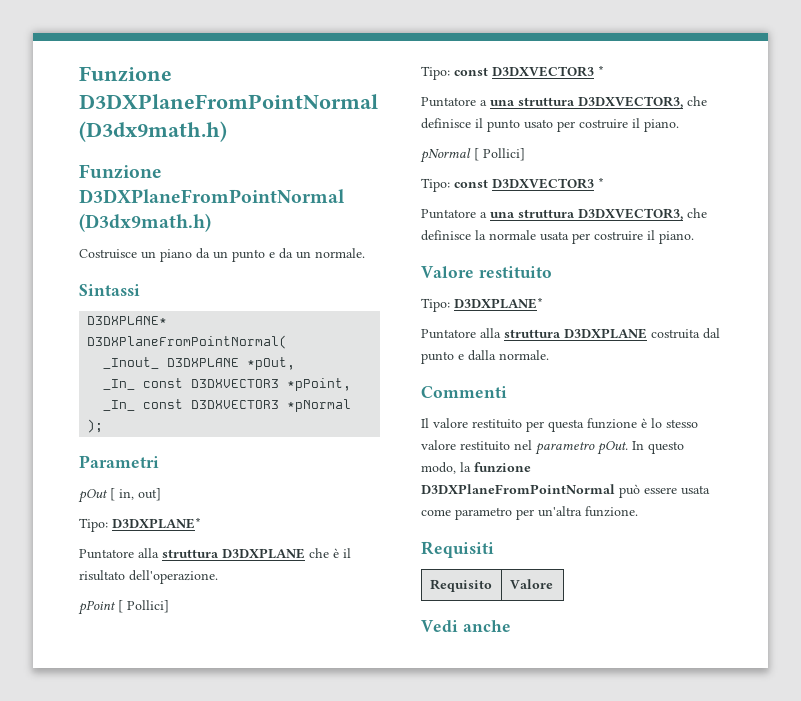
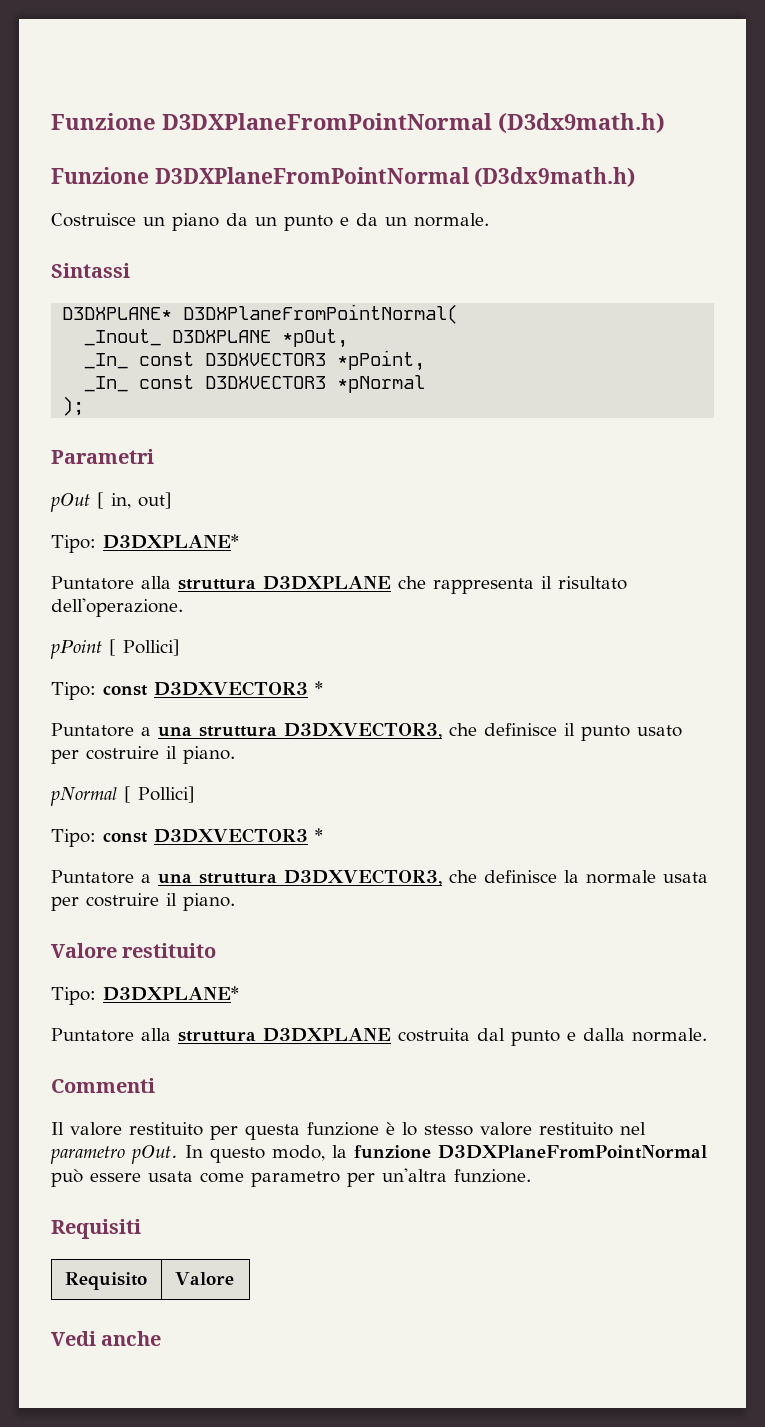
[333,548,339,558] è -> [433,578,534,594] rappresenta

